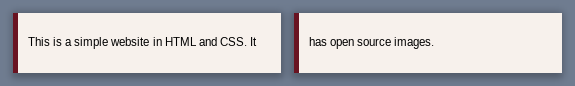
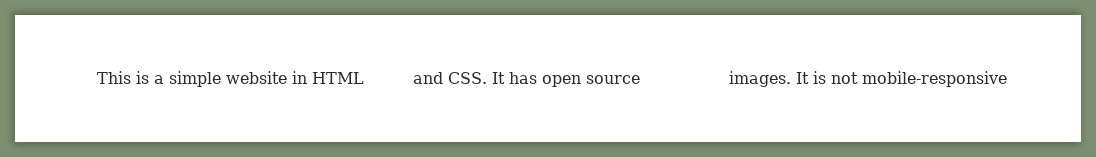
(435, 43) none -> [796,71,1007,87] It is not mobile-responsive

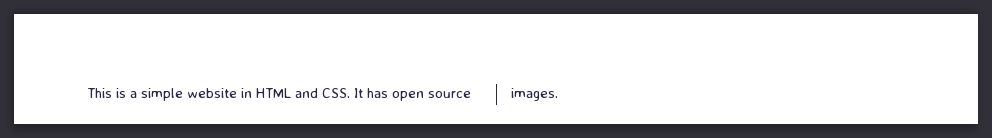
[796,71,1007,87] It is not mobile-responsive -> (558, 94) none

